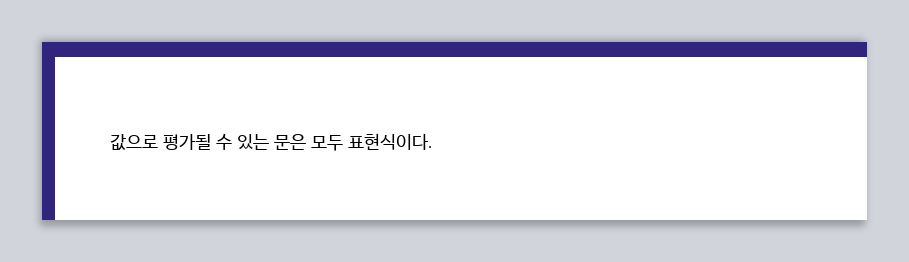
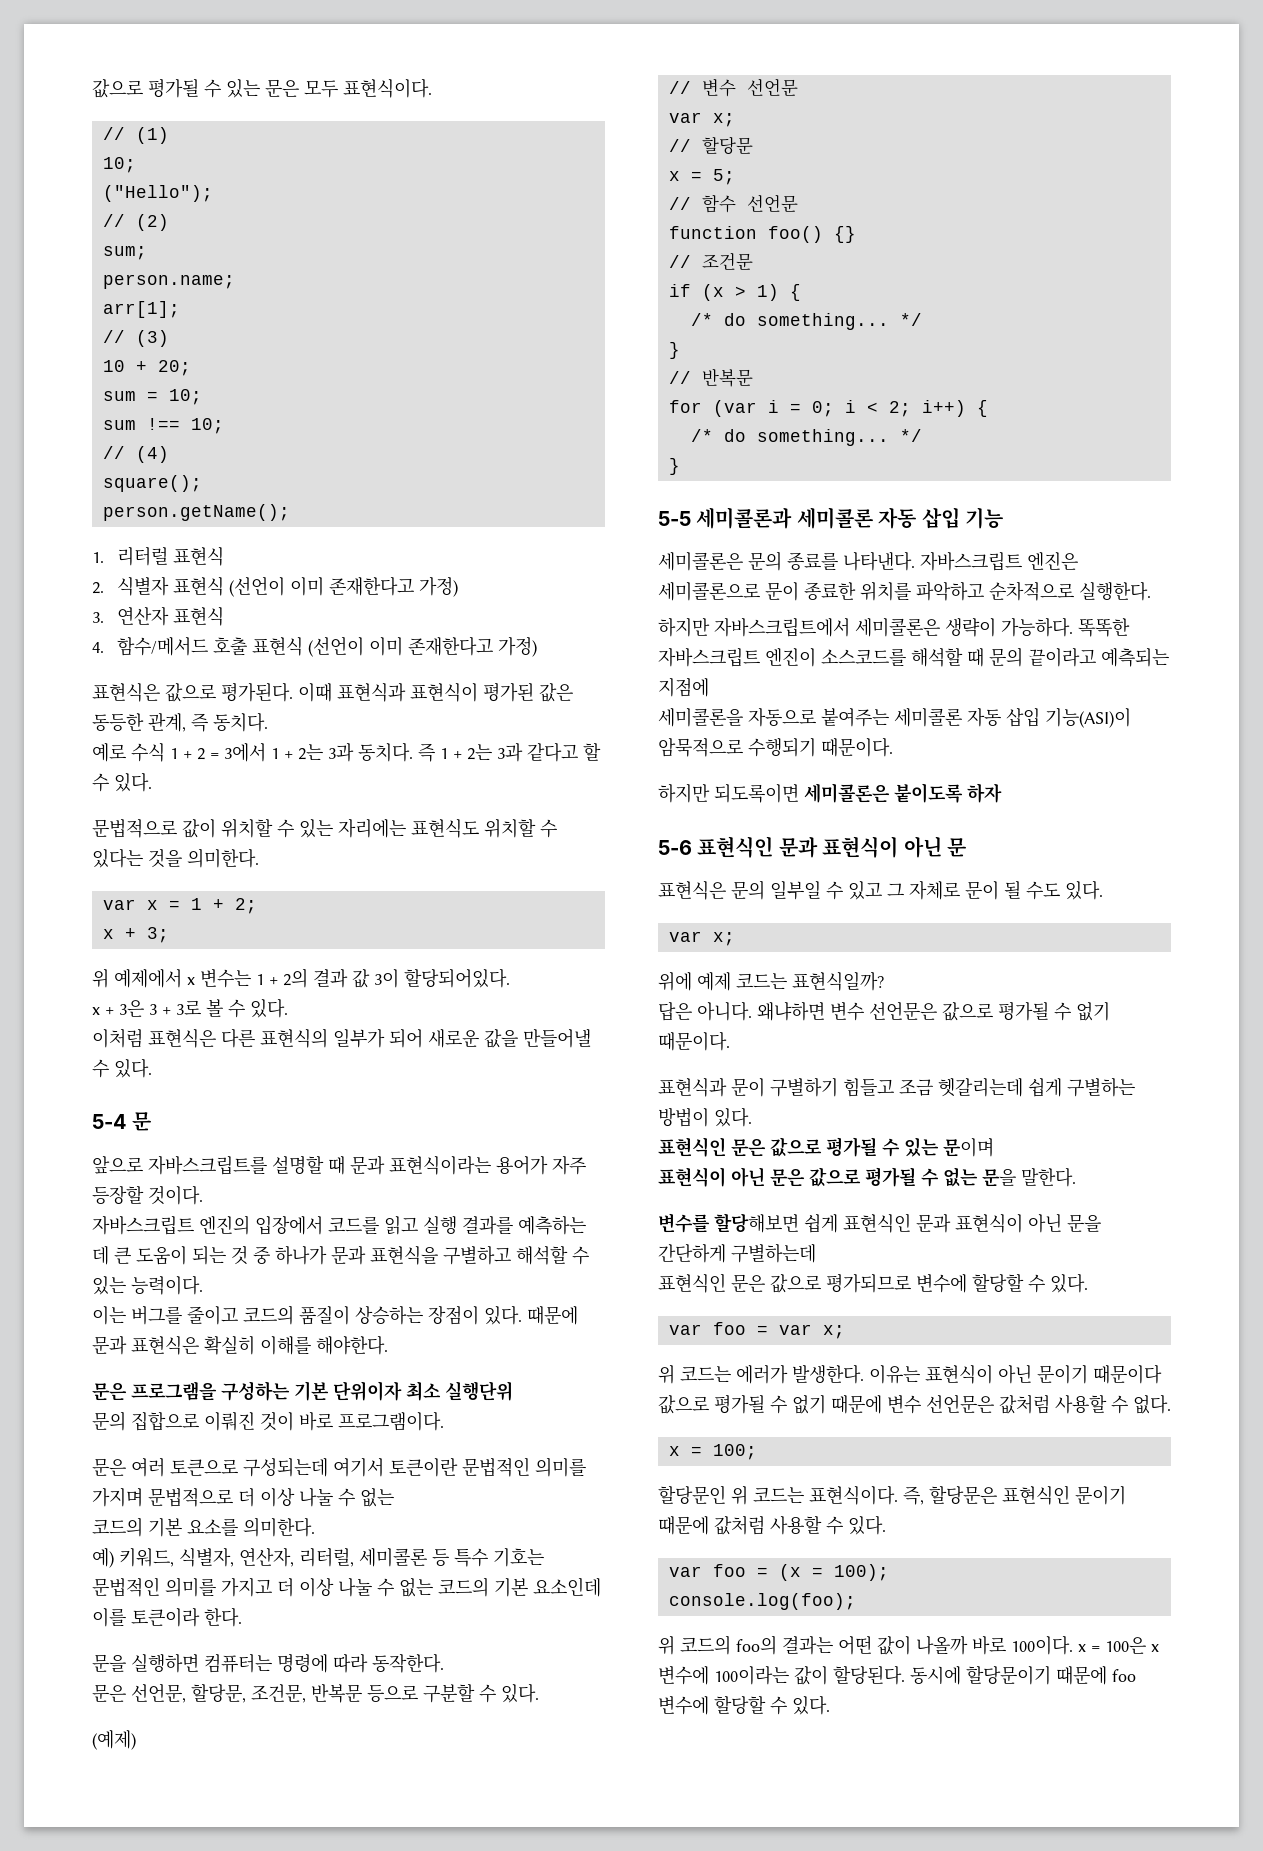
(432, 141) none -> [102,127,169,144] [102,157,136,173] [102,185,213,202] [102,214,169,231] [102,246,147,260] [102,274,235,289] [102,301,180,318] [102,330,169,347] [102,360,191,376] [102,389,202,405] [102,418,224,434] [102,446,169,463] [102,475,202,492] [102,504,290,521] [92,546,224,566] [92,576,458,597] [92,606,224,626] [92,636,537,657] [92,682,573,702] [92,712,268,732] [92,742,601,762] [92,772,152,792] [92,818,557,838] [92,848,259,868] [102,898,257,914] [102,927,169,943] [92,968,510,988] [92,998,288,1018] [92,1028,591,1048] [92,1058,152,1078] [92,1112,152,1131] [92,1155,586,1175] [92,1185,203,1205] [92,1215,586,1235] [92,1245,589,1265] [92,1275,203,1295] [92,1305,578,1325] [92,1335,388,1355] [92,1381,513,1401] [92,1411,444,1431] [92,1457,586,1477] [92,1487,394,1507] [92,1517,315,1537] [92,1547,544,1568] [92,1577,601,1597] [92,1607,242,1627] [92,1653,444,1673] [92,1683,539,1703] [92,1730,136,1750] [668,78,798,97] [668,112,735,127] [668,136,753,155] [668,169,735,185] [668,194,798,213] [668,226,856,243] [668,252,753,270] [668,284,801,301] [690,313,922,330] [668,342,680,359] [668,369,753,387] [668,400,988,417] [690,429,922,446] [668,458,680,475] [658,507,1003,529] [658,551,1078,571] [658,581,1151,601] [658,617,1130,637] [658,647,1169,667] [658,677,709,697] [658,707,1131,728] [658,737,893,757] [658,783,1002,803] [658,836,966,858] [658,880,1103,900] [668,931,735,946] [658,972,884,991] [658,1001,1110,1021] [658,1031,730,1051] [658,1078,1135,1097] [658,1107,752,1127] [658,1137,994,1157] [658,1167,1076,1187] [658,1213,1101,1233] [658,1244,816,1263] [658,1273,1088,1293] [668,1322,845,1339] [658,1364,1162,1384] [658,1394,1171,1414] [668,1444,757,1460] [658,1485,1126,1505] [658,1515,886,1535] [668,1564,889,1581] [668,1593,856,1610] [658,1635,1159,1655] [658,1665,1136,1685] [658,1695,830,1715] // // (1) // 10; // ("Hello"); // // (2) // sum; // person.name; // arr[1]; // // (3) // 10 + 20; // sum = 10; // sum !== 10; // // (4) // square(); // person.getName(); // 1. 리터럴 표현식 // 2. 식별자 표현식 (선언이 이미 존재한다고 가정) // 3. 연산자 표현식 // 4. 함수/메서드 호출 표현식 (선언이 이미 존재한다고 가정) // 표현식은 값으로 평가된다. 이때 표현식과 표현식이 평가된 값은 동등한 관계, 즉 동치다. // 예로 수식 1 + 2 = 3에서 1 + 2는 3과 동치다. 즉 1 + 2는 3과 같다고 할 수 있다. // 문법적으로 값이 위치할 수 있는 자리에는 표현식도 위치할 수 있다는 것을 의미한다. // var x = 1 + 2; // x + 3; // 위 예제에서 x 변수는 1 + 2의 결과 값 3이 할당되어있다. // x + 3은 3 + 3로 볼 수 있다. // 이처럼 표현식은 다른 표현식의 일부가 되어 새로운 값을 만들어낼 수 있다. // 5-4 문 // 앞으로 자바스크립트를 설명할 때 문과 표현식이라는 용어가 자주 등장할 것이다. // 자바스크립트 엔진의 입장에서 코드를 읽고 실행 결과를 예측하는 데 큰 도움이 되는 것 중 하나가 문과 표현식을 구별하고 해석할 수 있는 능력이다. // 이는 버그를 줄이고 코드의 품질이 상승하는 장점이 있다. 때문에 문과 표현식은 확실히 이해를 해야한다. // 문은 프로그램을 구성하는 기본 단위이자 최소 실행단위 // 문의 집합으로 이뤄진 것이 바로 프로그램이다. // 문은 여러 토큰으로 구성되는데 여기서 토큰이란 문법적인 의미를 가지며 문법적으로 더 이상 나눌 수 없는 // 코드의 기본 요소를 의미한다. // 예) 키워드, 식별자, 연산자, 리터럴, 세미콜론 등 특수 기호는 문법적인 의미를 가지고 더 이상 나눌 수 없는 코드의 기본 요소인데 이를 토큰이라 한다. // 문을 실행하면 컴퓨터는 명령에 따라 동작한다. // 문은 선언문, 할당문, 조건문, 반복문 등으로 구분할 수 있다. // (예제) // // 변수 선언문 // var x; // // 할당문 // x = 5; // // 함수 선언문 // function foo() {} // // 조건문 // if (x > 1) { // /* do something... */ // } // // 반복문 // for (var i = 0; i < 2; i++) { // /* do something... */ // } // 5-5 세미콜론과 세미콜론 자동 삽입 기능 // 세미콜론은 문의 종료를 나타낸다. 자바스크립트 엔진은 세미콜론으로 문이 종료한 위치를 파악하고 순차적으로 실행한다. // 하지만 자바스크립트에서 세미콜론은 생략이 가능하다. 똑똑한 자바스크립트 엔진이 소스코드를 해석할 때 문의 끝이라고 예측되는 지점에 // 세미콜론을 자동으로 붙여주는 세미콜론 자동 삽입 기능(ASI)이 암묵적으로 수행되기 때문이다. // 하지만 되도록이면 세미콜론은 붙이도록 하자 // 5-6 표현식인 문과 표현식이 아닌 문 // 표현식은 문의 일부일 수 있고 그 자체로 문이 될 수도 있다. // var x; // 위에 예제 코드는 표현식일까? // 답은 아니다. 왜냐하면 변수 선언문은 값으로 평가될 수 없기 때문이다. // 표현식과 문이 구별하기 힘들고 조금 헷갈리는데 쉽게 구별하는 방법이 있다. // 표현식인 문은 값으로 평가될 수 있는 문이며 // 표현식이 아닌 문은 값으로 평가될 수 없는 문을 말한다. // 변수를 할당해보면 쉽게 표현식인 문과 표현식이 아닌 문을 간단하게 구별하는데 // 표현식인 문은 값으로 평가되므로 변수에 할당할 수 있다. // var foo = var x; // 위 코드는 에러가 발생한다. 이유는 표현식이 아닌 문이기 때문이다 값으로 평가될 수 없기 때문에 변수 선언문은 값처럼 사용할 수 없다. // x = 100; // 할당문인 위 코드는 표현식이다. 즉, 할당문은 표현식인 문이기 때문에 값처럼 사용할 수 있다. // var foo = (x = 100); // console.log(foo); // 위 코드의 foo의 결과는 어떤 값이 나올까 바로 100이다. x = 100은 x 변수에 100이라는 값이 할당된다. 동시에 할당문이기 때문에 foo 변수에 할당할 수 있다.

